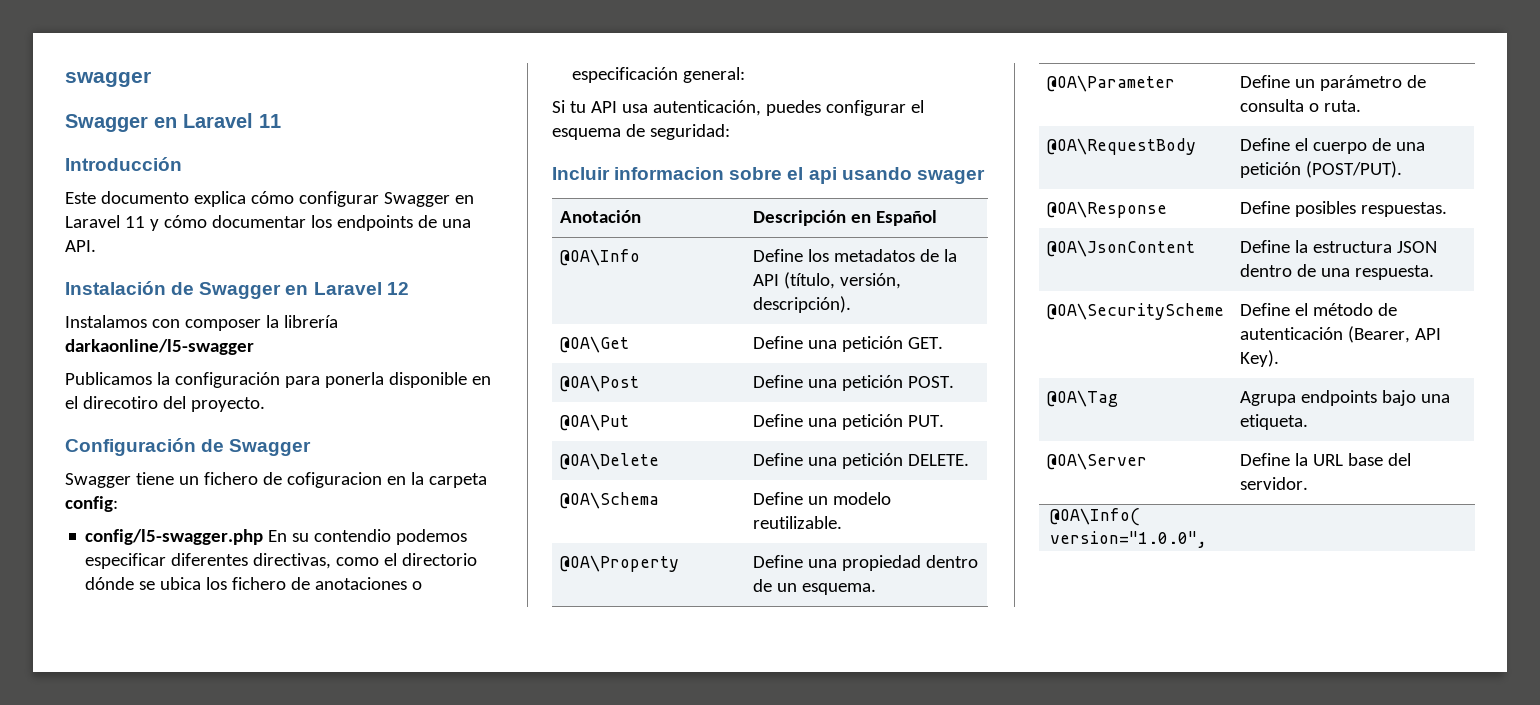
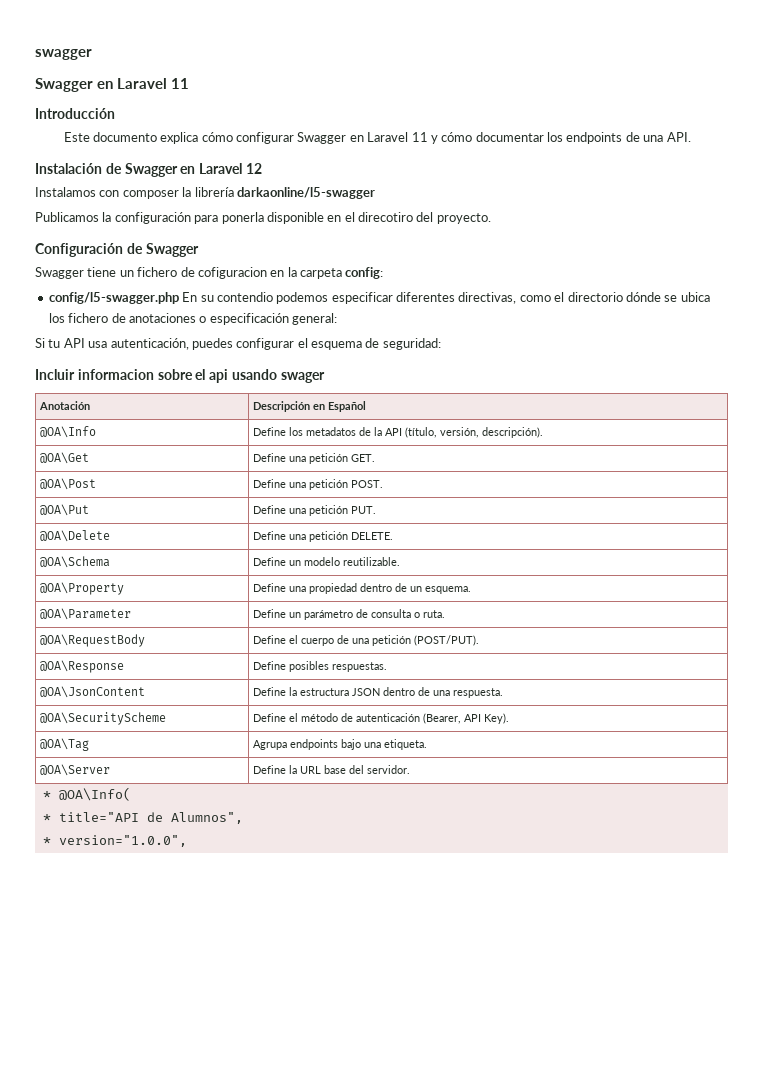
(1308, 483) none -> [42,791,51,799] *
(1141, 517) none -> [42,812,243,824] [42,837,51,845] * title="API de Alumnos", // *

